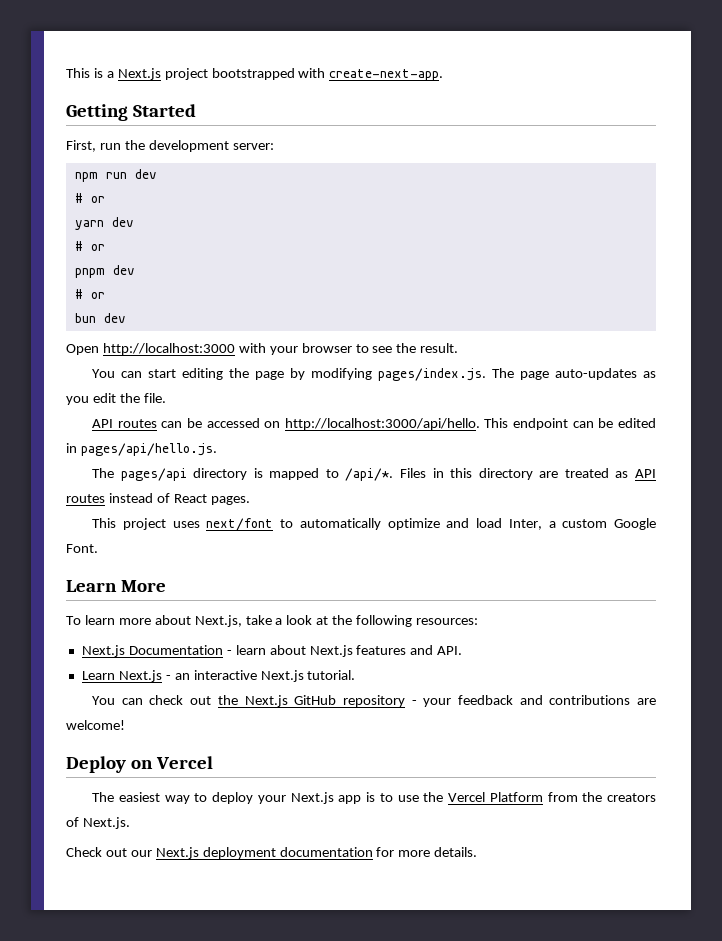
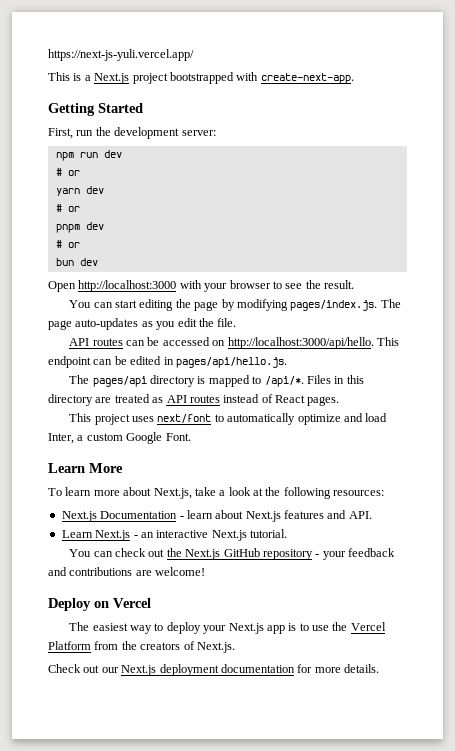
(66, 73) none -> [48,49,194,61] https://next-js-yuli.vercel.app/ //

